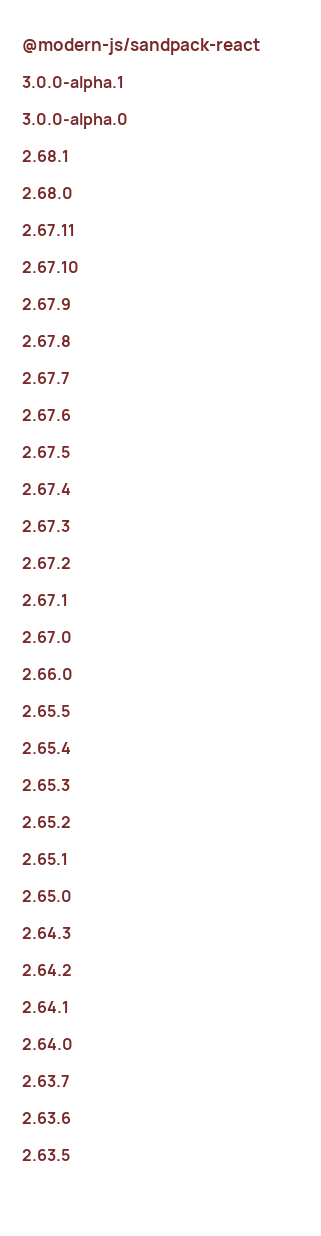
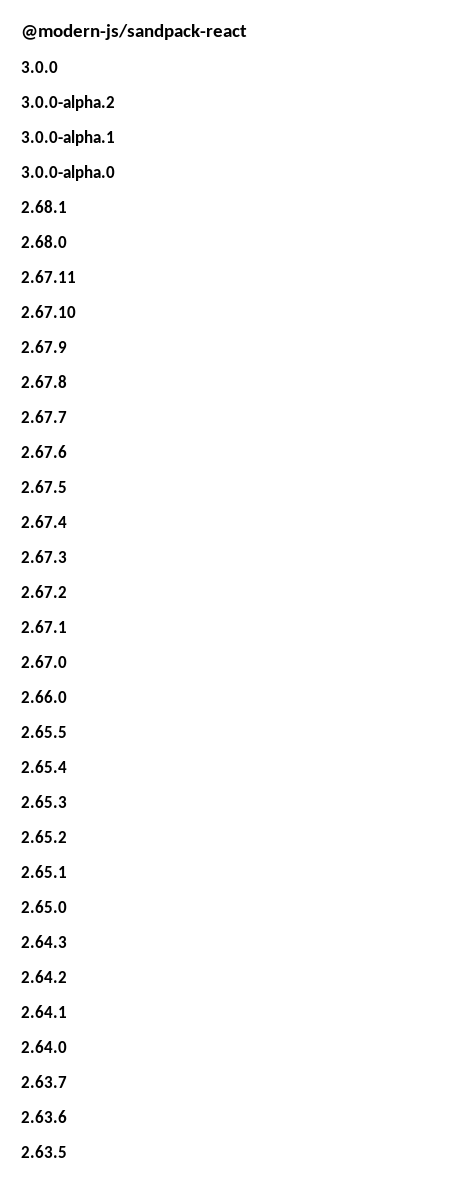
(260, 46) none -> [21,61,58,73] [21,95,115,111] // 3.0.0 // 3.0.0-alpha.2

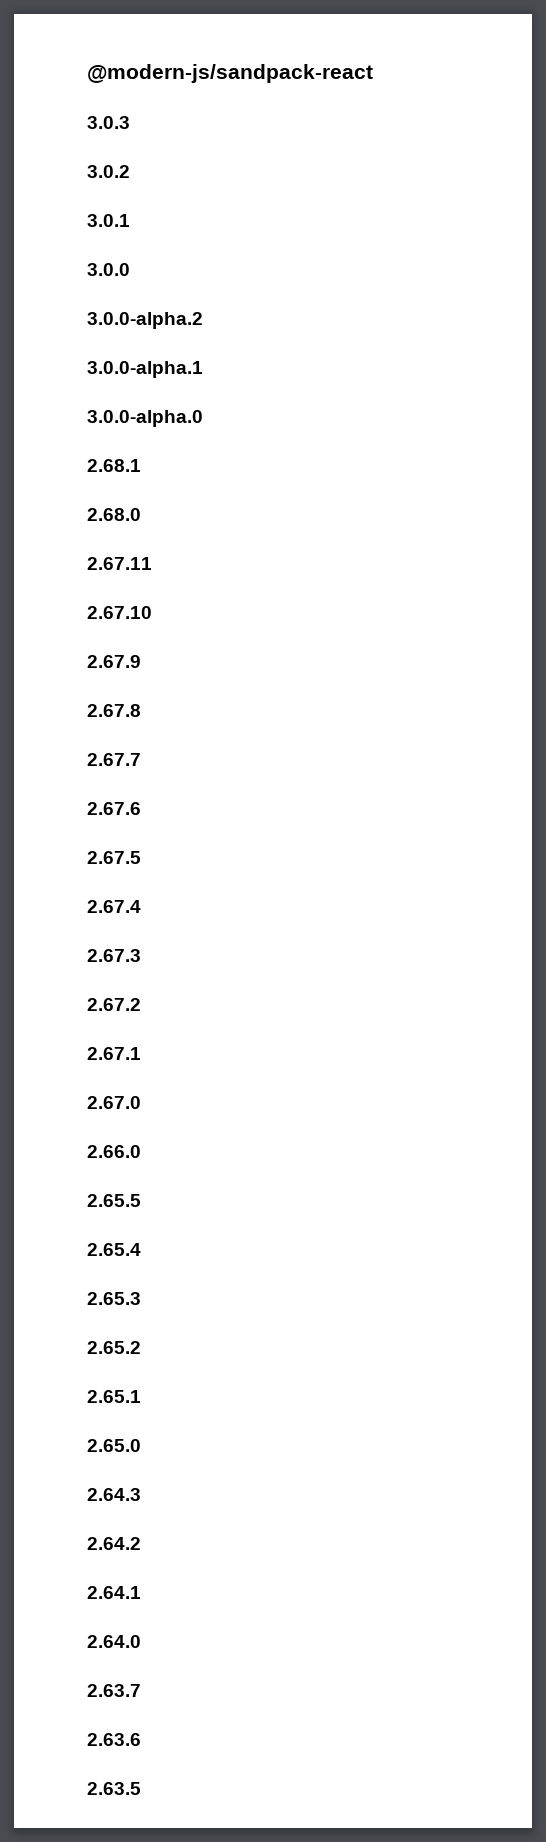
(247, 32) none -> [87,116,130,129] [87,165,130,178] [87,214,130,227] // 3.0.3 // 3.0.2 // 3.0.1

